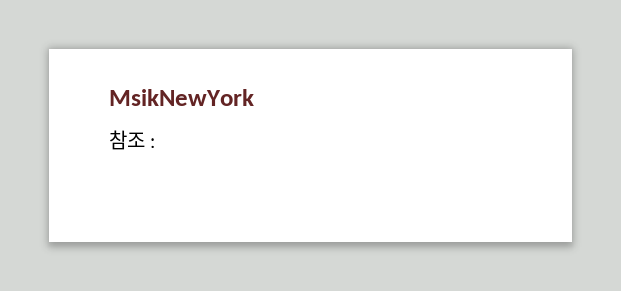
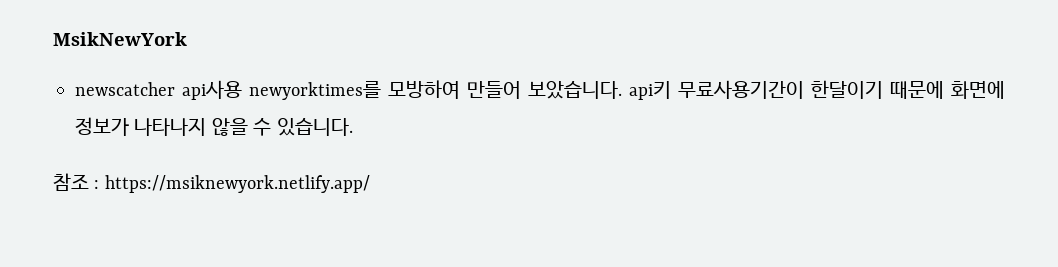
(254, 97) none -> [75,80,1005,100] [75,117,353,136] // newscatcher api사용 newyorktimes를 모방하여 만들어 보았습니다. api키 무료사용기간이 한달이기 때문에 화면에 정보가 나타나지 않을 수 있습니다.
(156, 143) none -> [104,175,370,193] https://msiknewyork.netlify.app/

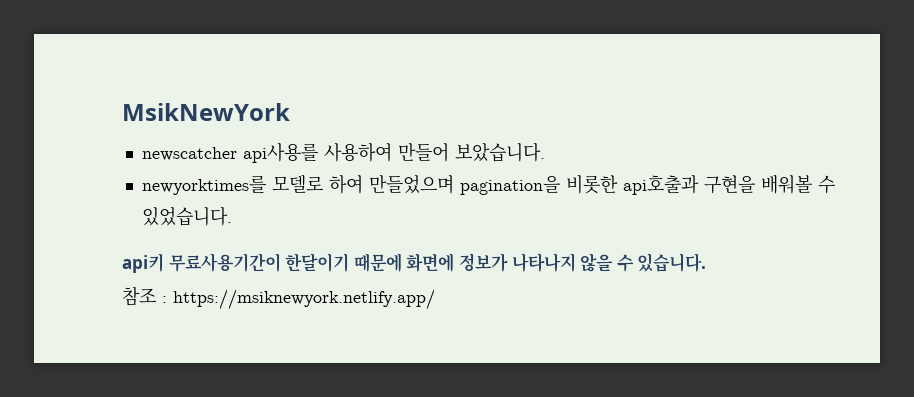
[182,80,460,100] api사용 newyorktimes를 모방하여 -> [242,143,392,163] api사용를 사용하여
(622, 90) none -> [141,175,835,195] [141,206,232,226] // newyorktimes를 모델로 하여 만들었으며 pagination을 비롯한 api호출과 구현을 배워볼 수 있었습니다. //

